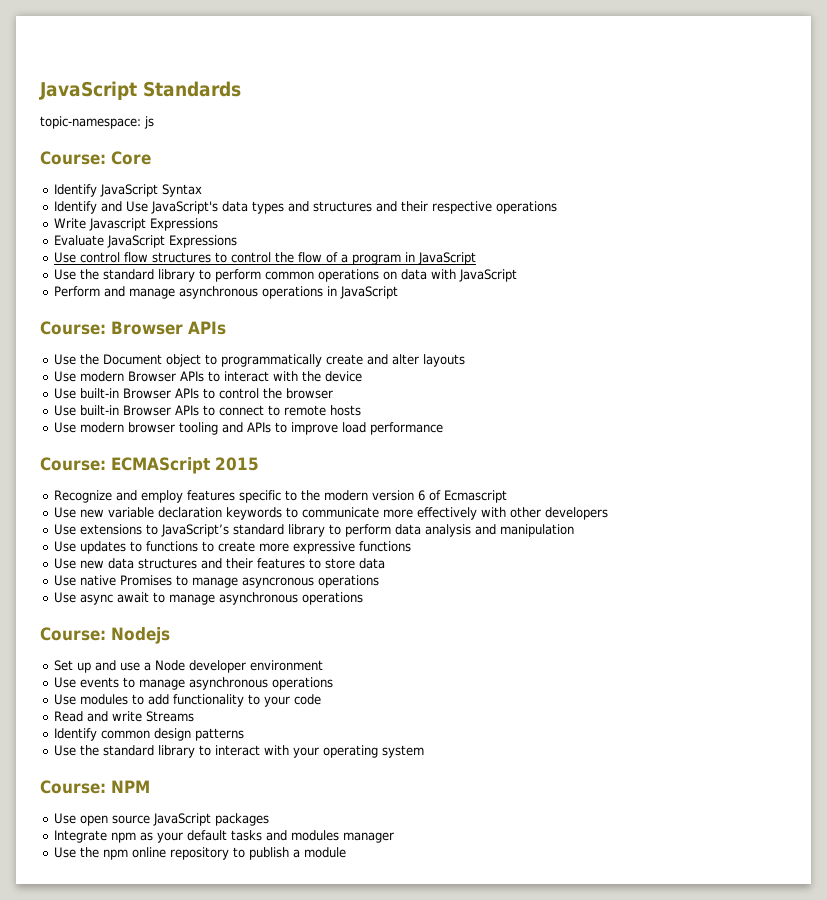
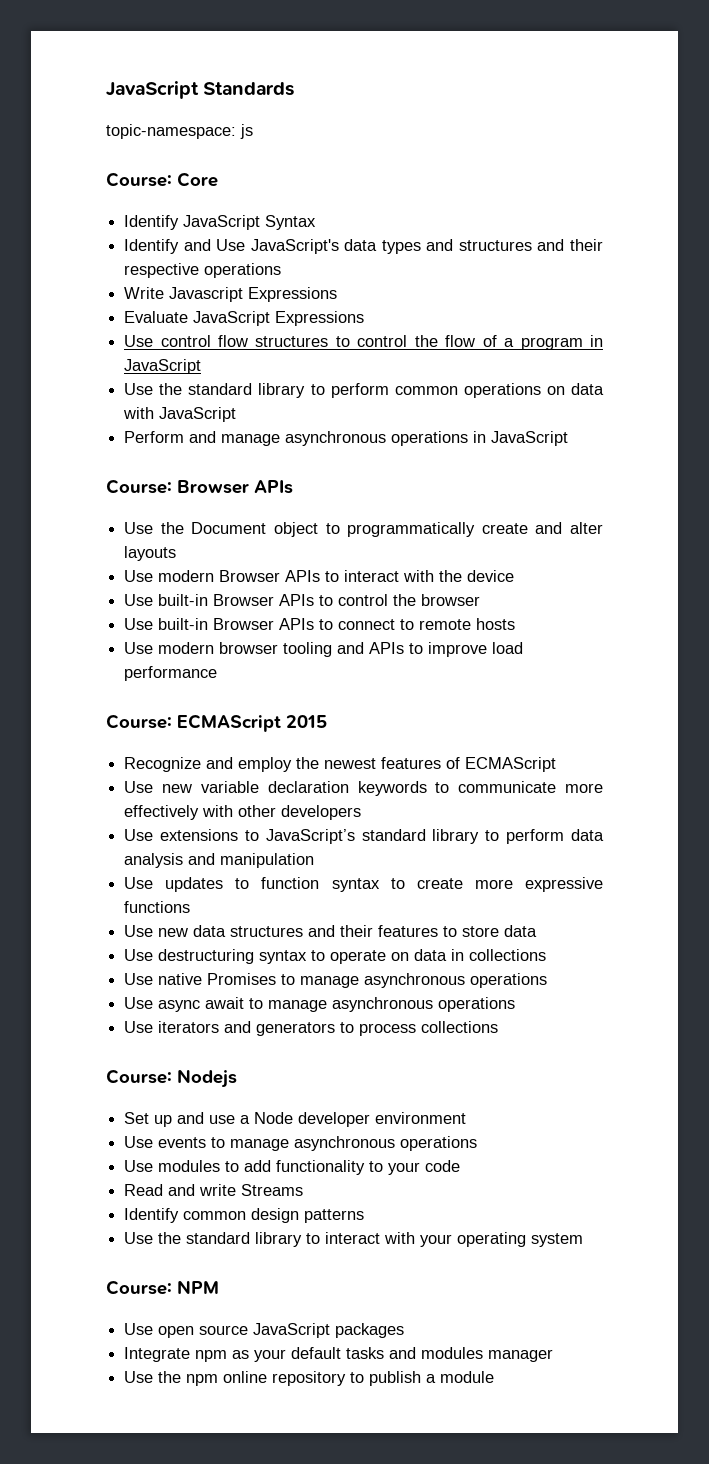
[187,490,508,503] features specific to the modern version 6 of Ecmascript -> [296,757,557,772] the newest features of ECMAScript
[146,541,199,552] functions -> [261,877,380,892] function syntax
(386, 563) none -> [124,949,547,964] // Use destructuring syntax to operate on data in collections
[242,577,315,588] asyncronous -> [364,973,466,988] asynchronous
(364, 598) none -> [124,1021,499,1036] // Use iterators and generators to process collections

